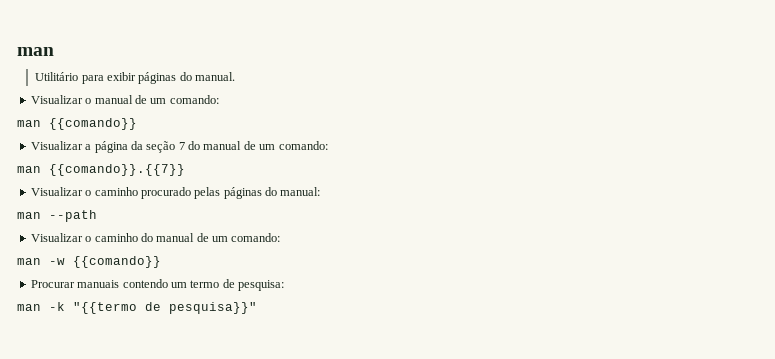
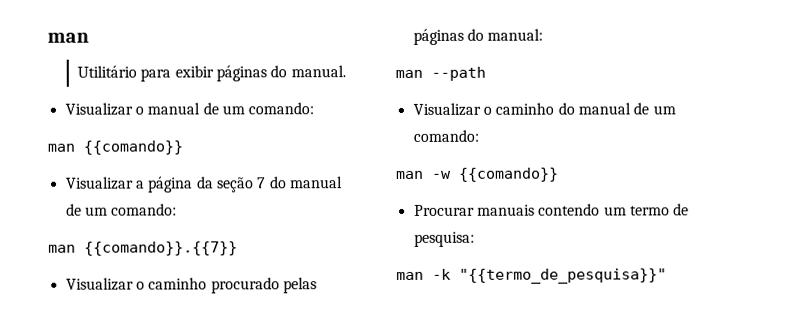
[73,302,257,314] "{{termo de pesquisa}}" -> [459,268,667,284] "{{termo_de_pesquisa}}"

